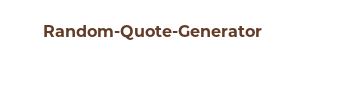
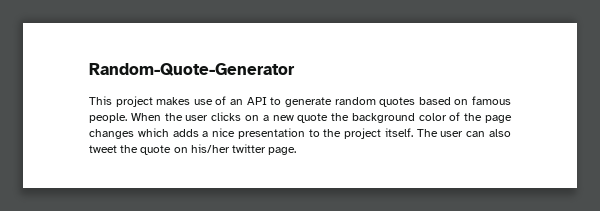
(262, 32) none -> [89,96,512,107] [89,112,512,123] [89,128,512,139] [89,144,297,155] // This project makes use of an API to generate random quotes based on famous people. When the user clicks on a new quote the background color of the page changes which adds a nice presentation to the project itself. The user can also tweet the quote on his/her twitter page.

